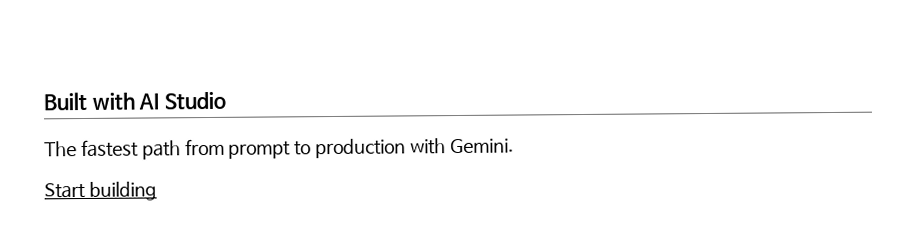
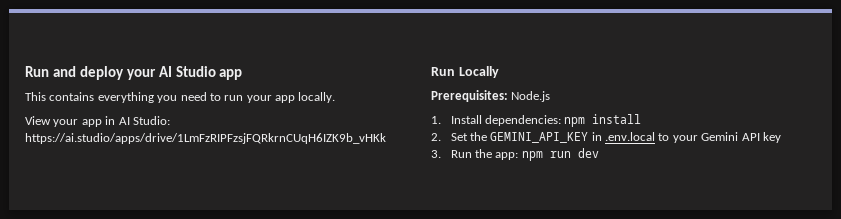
[43,91,227,111] [44,138,514,160] [44,181,157,201] Built with AI Studio // The fastest path from prompt to production with Gemini. // Start building -> [25,66,243,80] [25,92,336,103] [25,116,170,127] [25,133,386,144] [431,66,499,78] [431,90,551,102] [431,114,642,127] [431,132,781,143] [431,148,599,161] Run and deploy your AI Studio app // This contains everything you need to run your app locally. // View your app in AI Studio: https://ai.studio/apps/drive/1LmFzRIPFzsjFQRkrnCUqH6IZK9b_vHKk // Run Locally // Prerequisites: Node.js // 1. Install dependencies: npm install // 2. Set the GEMINI_API_KEY in .env.local to your Gemini API key // 3. Run the app: npm run dev

